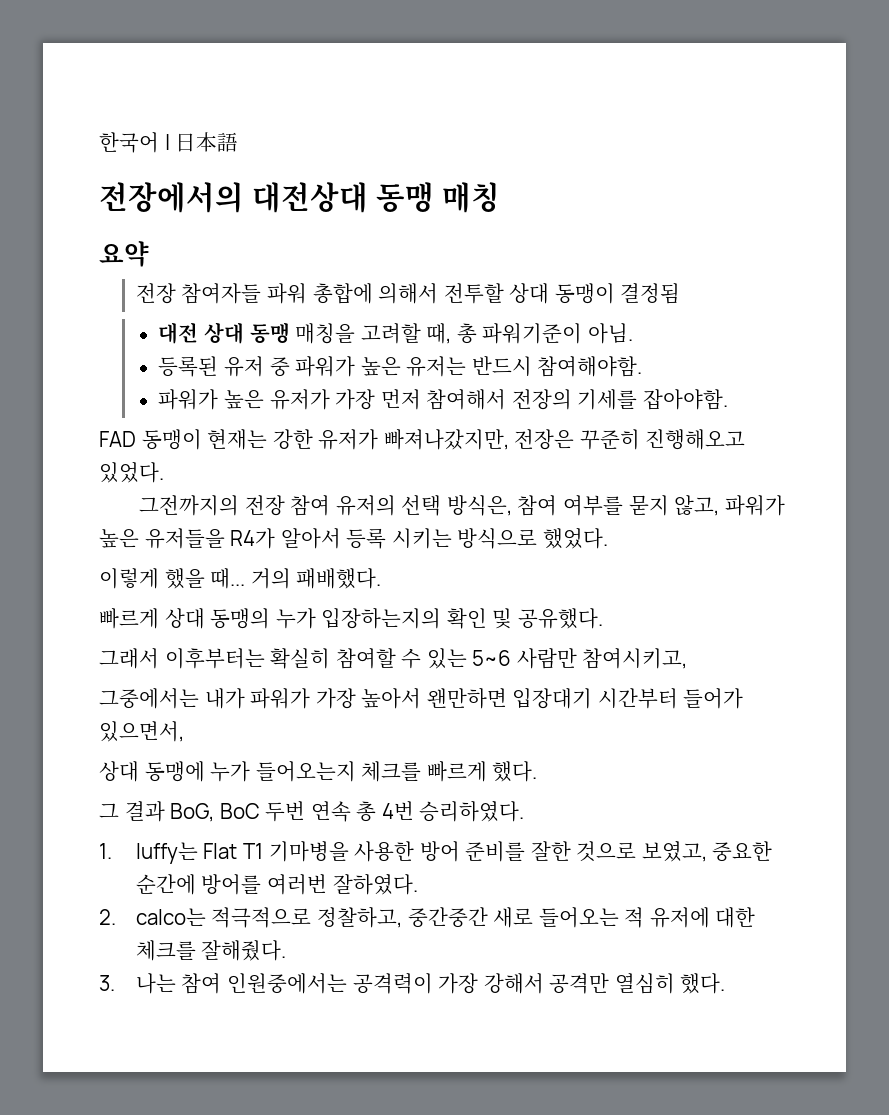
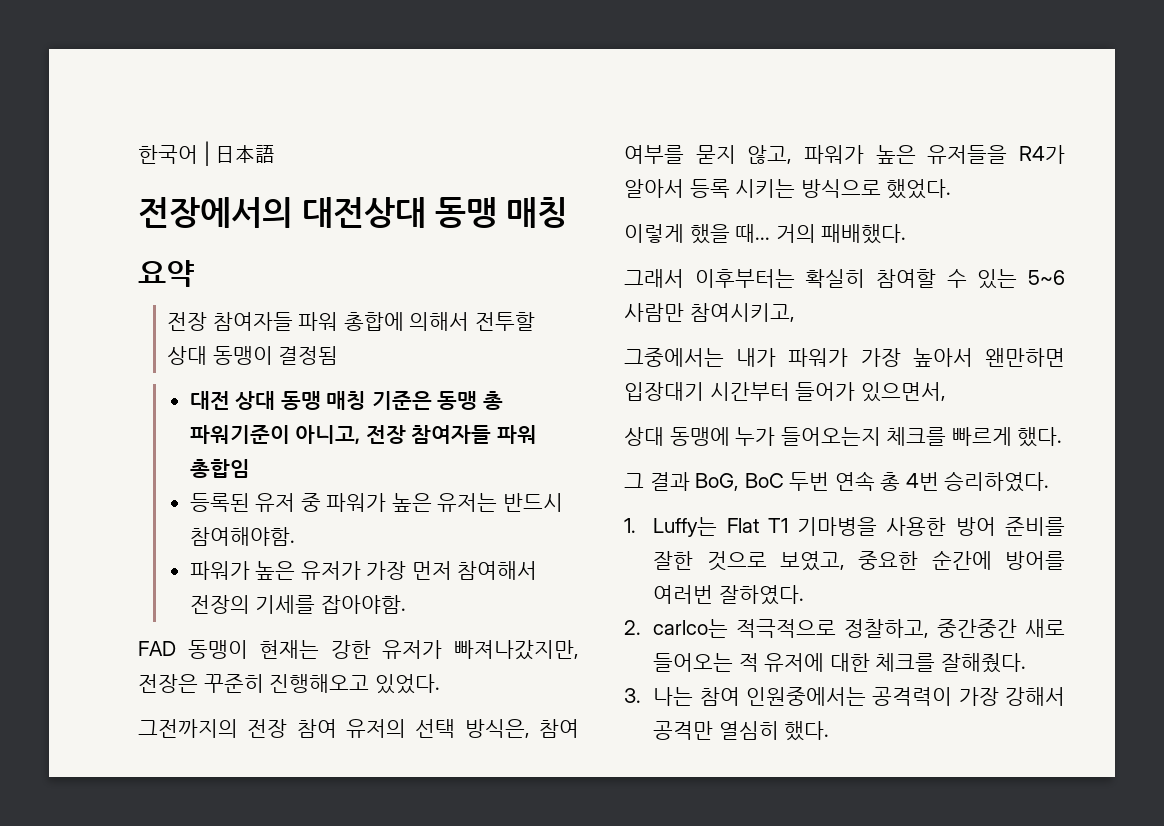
[295,323,633,344] 매칭을 고려할 때, 총 파워기준이 아님. -> [326,391,504,410] [189,425,537,444] [189,459,250,478] 매칭 기준은 동맹 총 파워기준이 아니고, 전장 참여자들 파워 총합임
[99,608,603,629] // 빠르게 상대 동맹의 누가 입장하는지의 확인 및 공유했다. -> (907, 234) none
[135,842,198,864] luffy는 -> [653,517,718,537] Luffy는
[135,908,206,926] calco는 -> [653,619,729,638] carlco는

